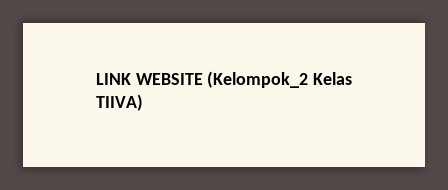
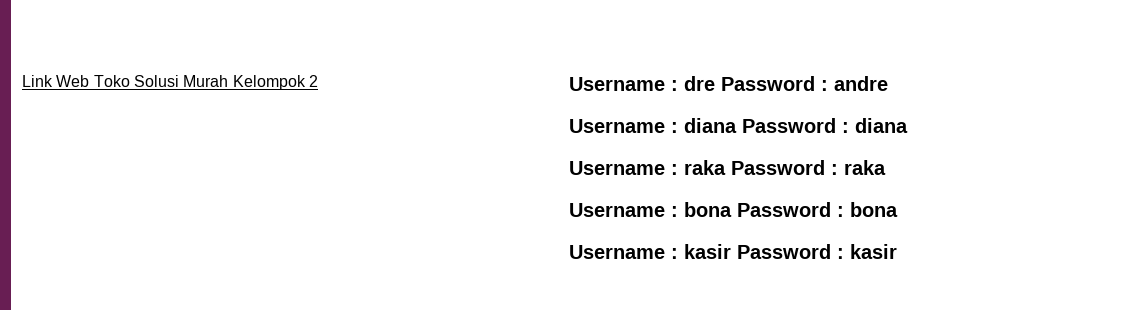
[96,71,353,88] [96,94,143,111] LINK WEBSITE (Kelompok_2 Kelas TIIVA) -> [22,75,318,90] [569,76,888,91] [569,118,908,133] [569,160,886,175] [569,202,898,217] [569,244,897,259] Link Web Toko Solusi Murah Kelompok 2 // Username : dre Password : andre // Username : diana Password : diana // Username : raka Password : raka // Username : bona Password : bona // Username : kasir Password : kasir

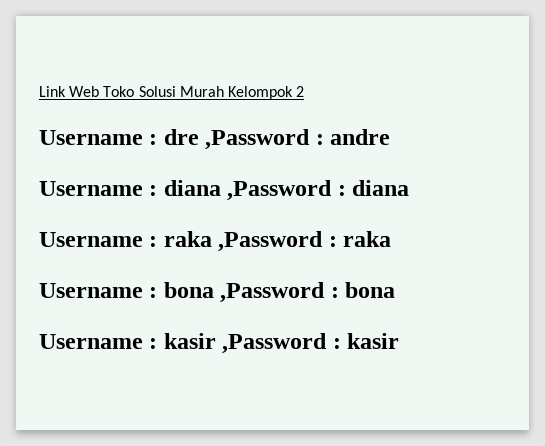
[721,76,815,91] Password -> [205,129,311,150] ,Password
[742,118,836,133] Password -> [227,180,333,201] ,Password
[731,160,825,175] Password -> [218,231,324,252] ,Password
[737,202,831,217] Password -> [220,282,326,303] ,Password
[737,244,831,259] Password -> [222,333,328,354] ,Password

